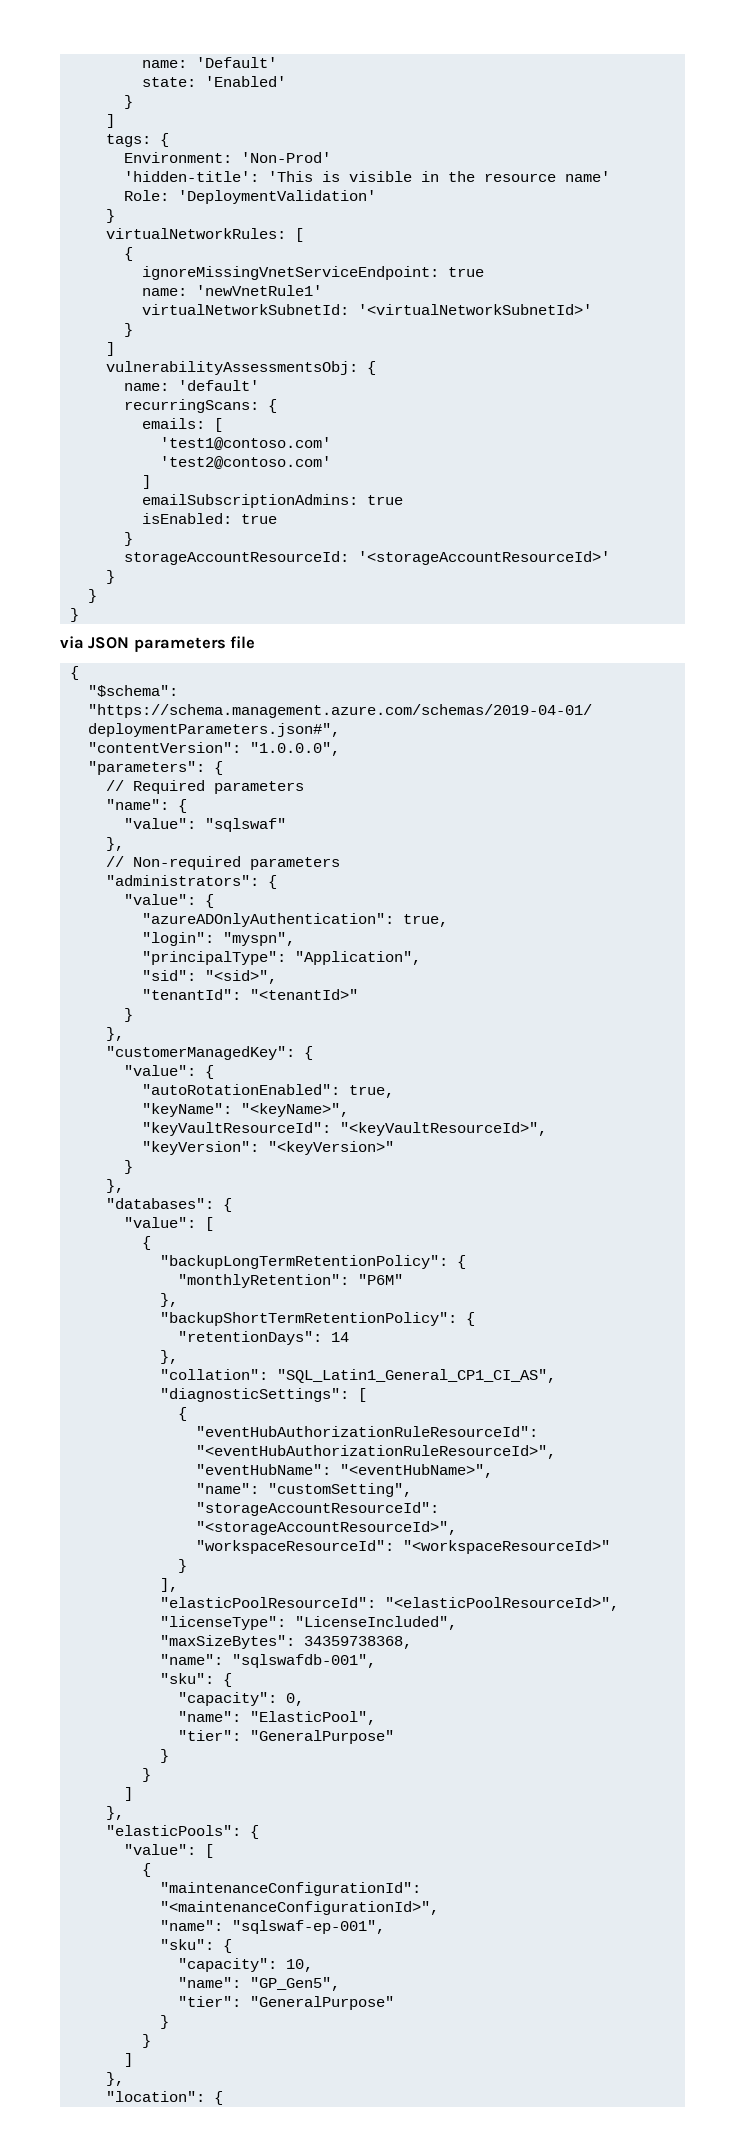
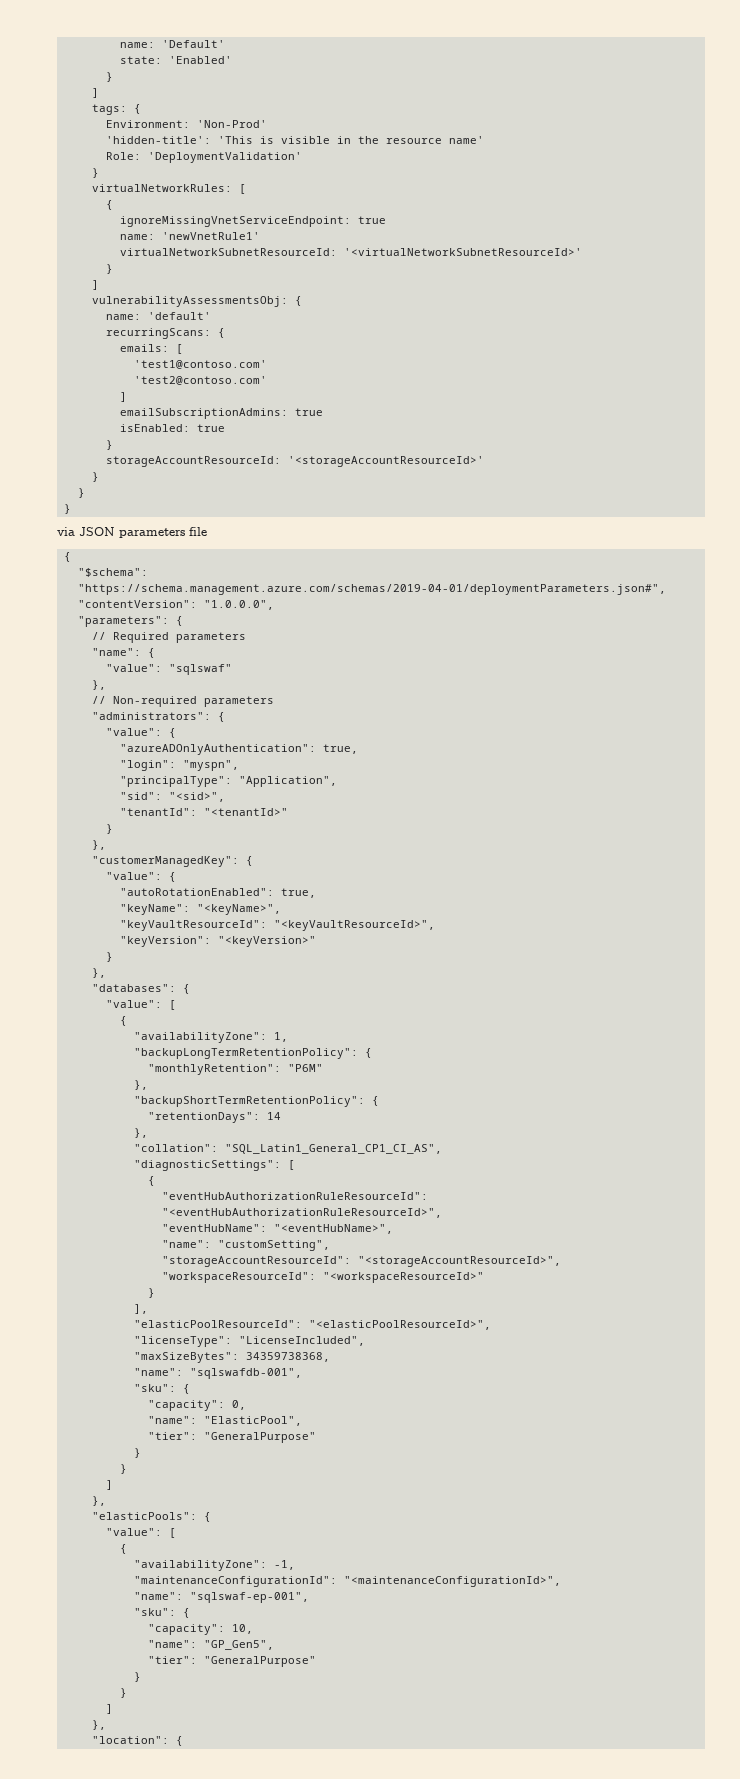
[141,304,592,315] virtualNetworkSubnetId: '<virtualNetworkSubnetId>' -> [119,248,582,256] virtualNetworkSubnetResourceId: '<virtualNetworkSubnetResourceId>'
(151, 1243) none -> [133,1032,288,1043] // "availabilityZone": 1,
(151, 1870) none -> [133,1560,295,1571] // "availabilityZone": -1,

